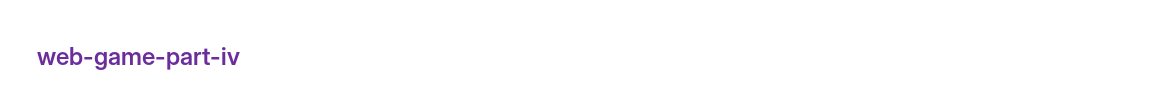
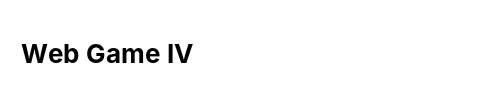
[37,47,240,70] web-game-part-iv -> [21,44,194,63] Web Game IV

